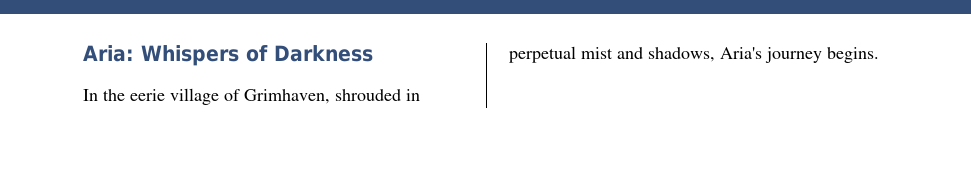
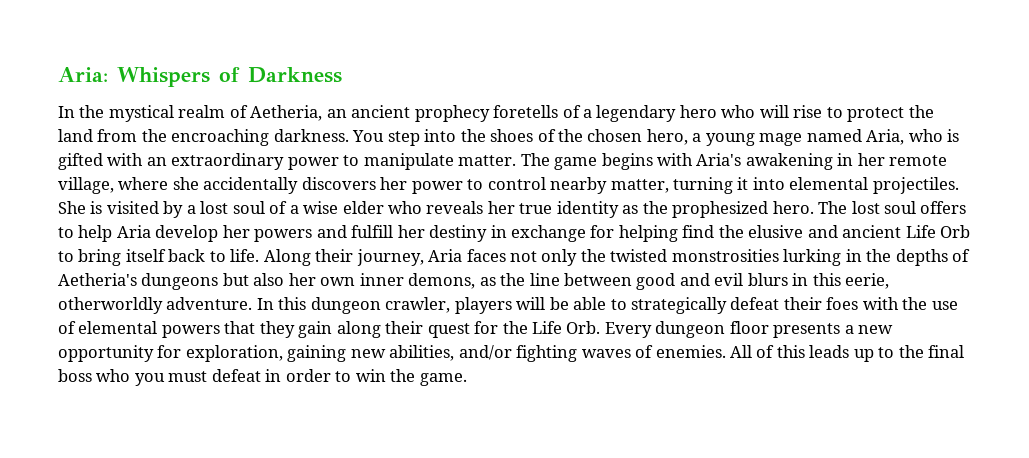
[130,88,420,105] [509,46,879,63] eerie village of Grimhaven, shrouded in perpetual mist and shadows, Aria's journey begins. -> [108,105,934,122] [58,129,960,146] [58,153,948,170] [58,177,959,194] [58,201,967,218] [58,225,971,242] [58,249,971,266] [58,273,890,290] [58,297,958,314] [58,321,894,338] [58,345,965,362] [58,369,467,386] mystical realm of Aetheria, an ancient prophecy foretells of a legendary hero who will rise to protect the land from the encroaching darkness. You step into the shoes of the chosen hero, a young mage named Aria, who is gifted with an extraordinary power to manipulate matter. The game begins with Aria's awakening in her remote village, where she accidentally discovers her power to control nearby matter, turning it into elemental projectiles. She is visited by a lost soul of a wise elder who reveals her true identity as the prophesized hero. The lost soul offers to help Aria develop her powers and fulfill her destiny in exchange for helping find the elusive and ancient Life Orb to bring itself back to life. Along their journey, Aria faces not only the twisted monstrosities lurking in the depths of Aetheria's dungeons but also her own inner demons, as the line between good and evil blurs in this eerie, otherworldly adventure. In this dungeon crawler, players will be able to strategically defeat their foes with the use of elemental powers that they gain along their quest for the Life Orb. Every dungeon floor presents a new opportunity for exploration, gaining new abilities, and/or fighting waves of enemies. All of this leads up to the final boss who you must defeat in order to win the game.

